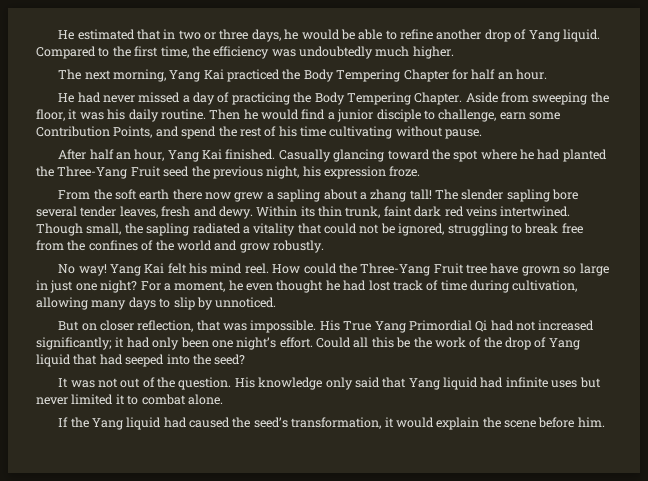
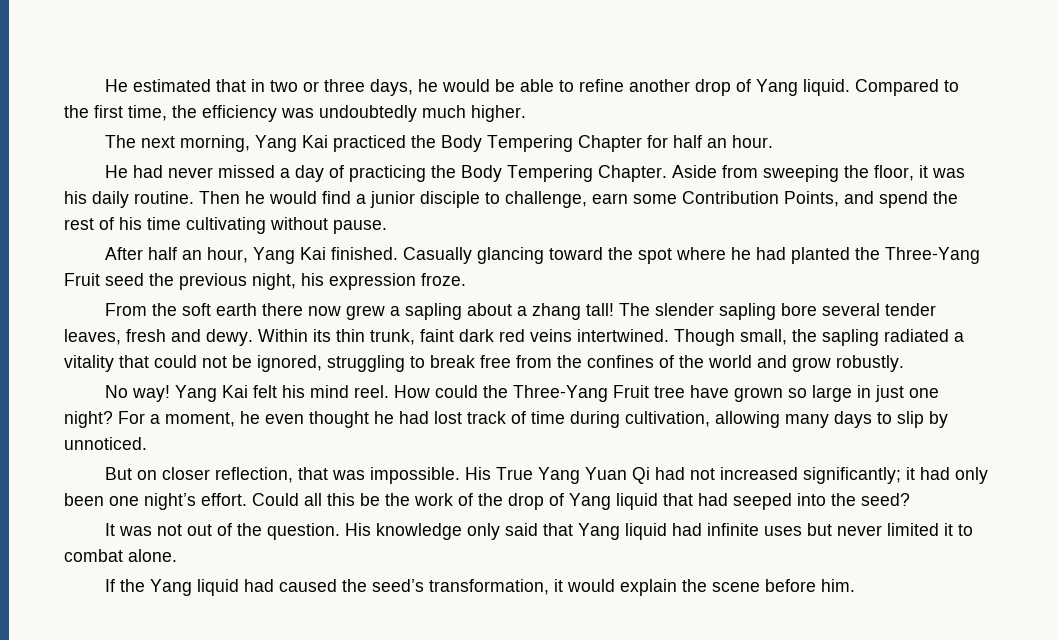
[408,320,472,331] Primordial -> [585,467,628,480] Yuan

